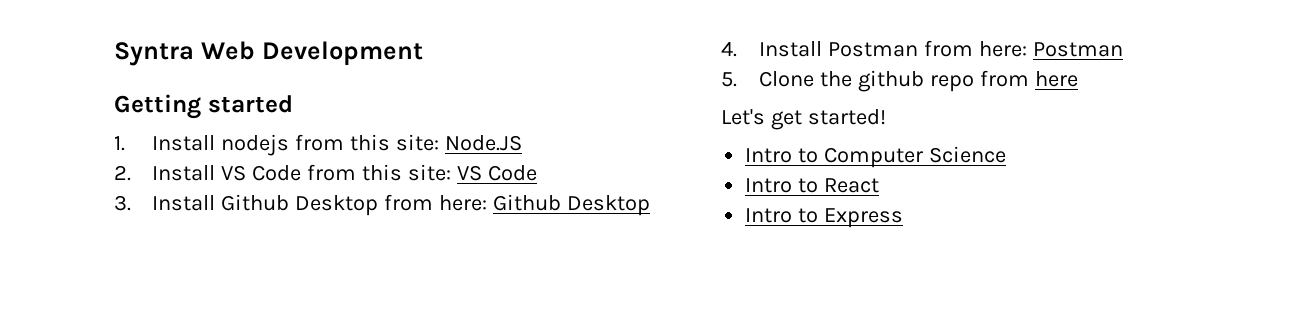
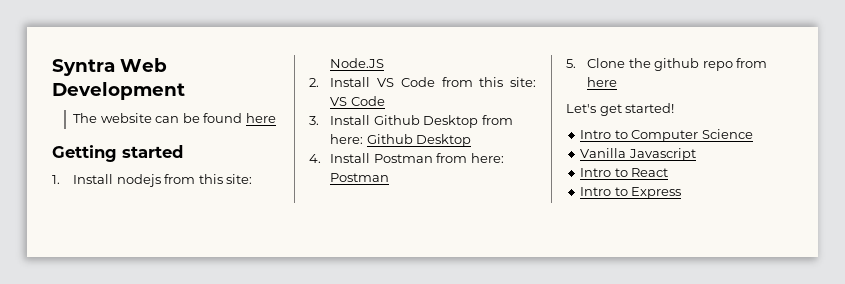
(423, 53) none -> [73,113,277,123] // The website can be found here
(1007, 154) none -> [580,148,696,161] // Vanilla Javascript

